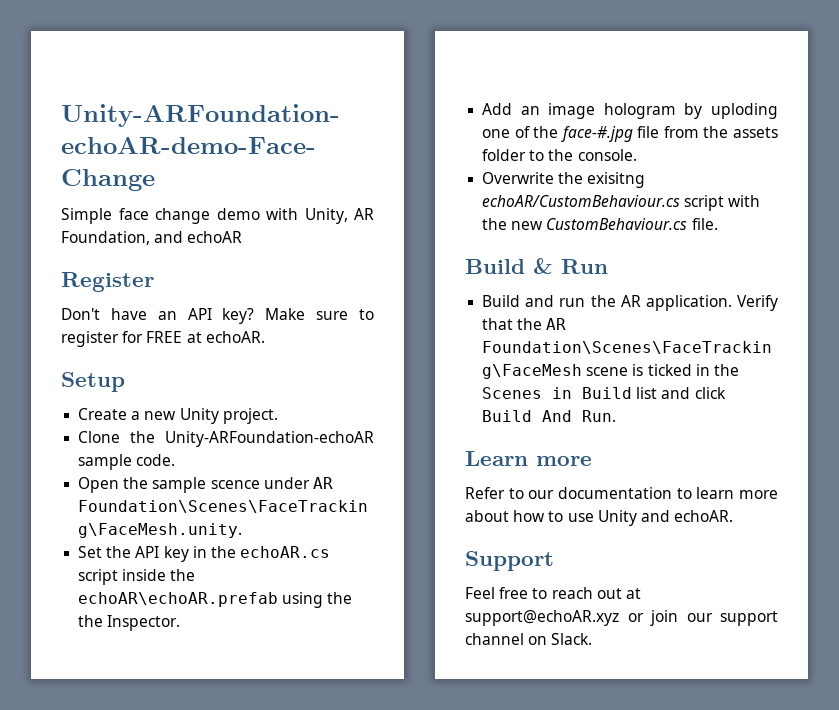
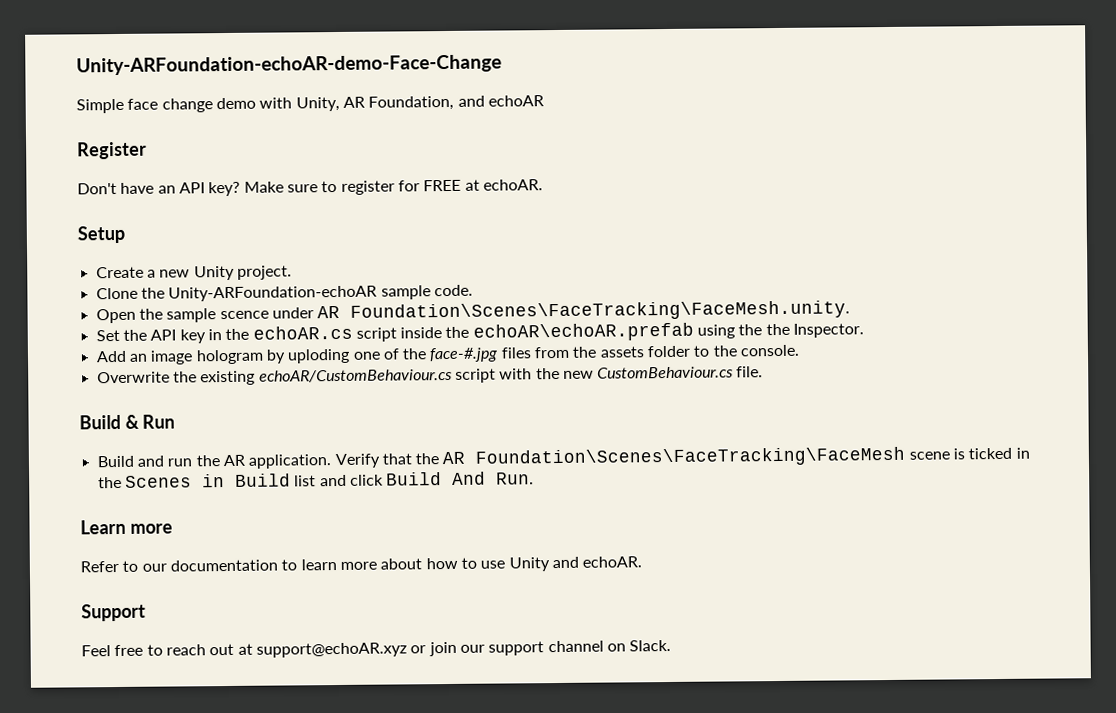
[637,126,660,138] file -> [500,347,532,359] files
[587,172,646,188] exisitng -> [200,370,256,386] existing

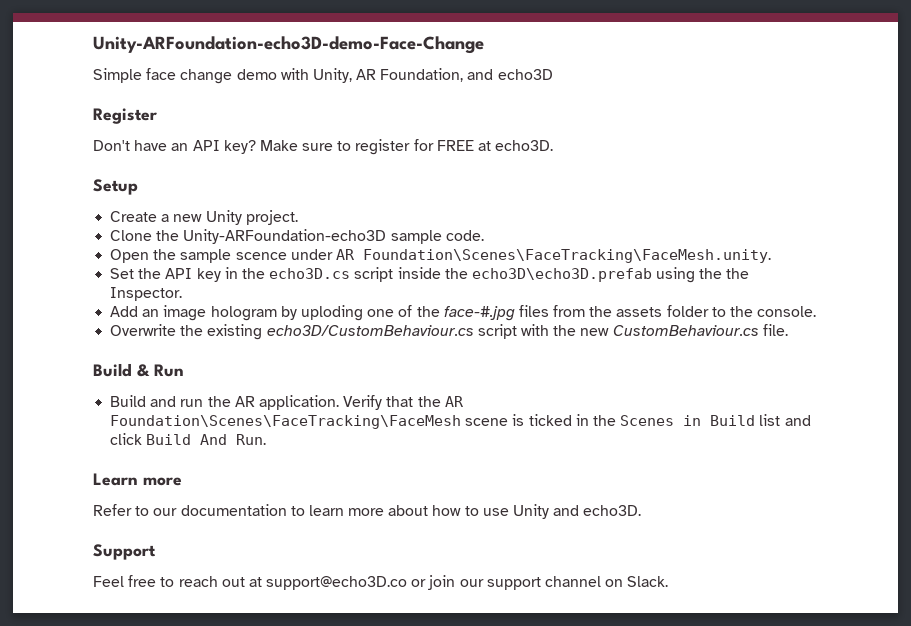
[76,54,502,76] Unity-ARFoundation-echoAR-demo-Face-Change -> [93,36,484,54] Unity-ARFoundation-echo3D-demo-Face-Change
[487,95,544,107] echoAR -> [497,69,553,80] echo3D
[482,179,543,191] echoAR. -> [495,140,554,151] echo3D.
[168,285,378,302] Unity-ARFoundation-echoAR -> [183,229,387,244] Unity-ARFoundation-echo3D
[252,325,353,340] echoAR.cs -> [269,268,351,279] echo3D.cs
[472,322,694,342] echoAR\echoAR.prefab -> [471,268,652,282] echo3D\echo3D.prefab
[258,368,453,383] echoAR/CustomBehaviour.cs -> [266,325,474,336] echo3D/CustomBehaviour.cs
[582,556,643,568] echoAR. -> [583,505,642,516] echo3D.
[255,642,407,658] support@echoAR.xyz -> [266,576,408,590] support@echo3D.co

